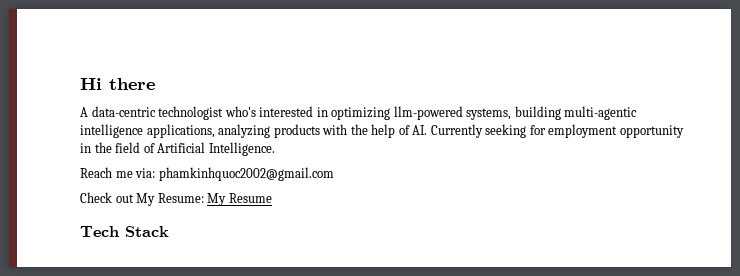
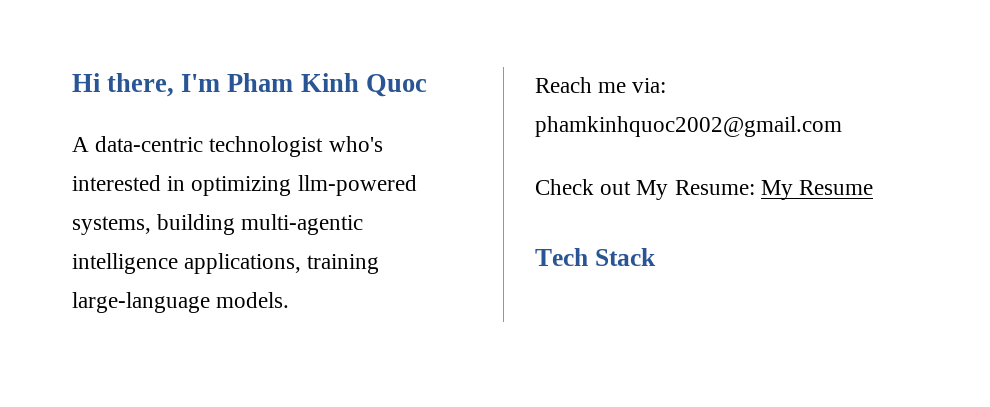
[109,78,155,90] there -> [107,73,427,97] there, I'm Pham Kinh Quoc
[218,124,684,138] [80,142,275,156] analyzing products with the help of AI. Currently seeking for employment opportunity in the field of Artificial Intelligence. -> [307,254,380,274] [72,292,290,313] training large-language models.

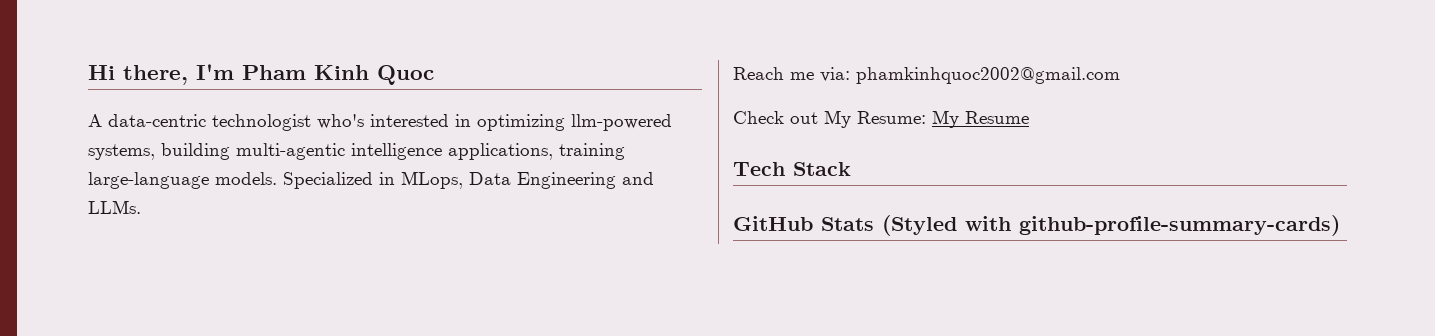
(290, 300) none -> [283,171,654,189] [88,200,141,214] Specialized in MLops, Data Engineering and LLMs.
(656, 257) none -> [733,215,1340,236] // GitHub Stats (Styled with github-profile-summary-cards)

